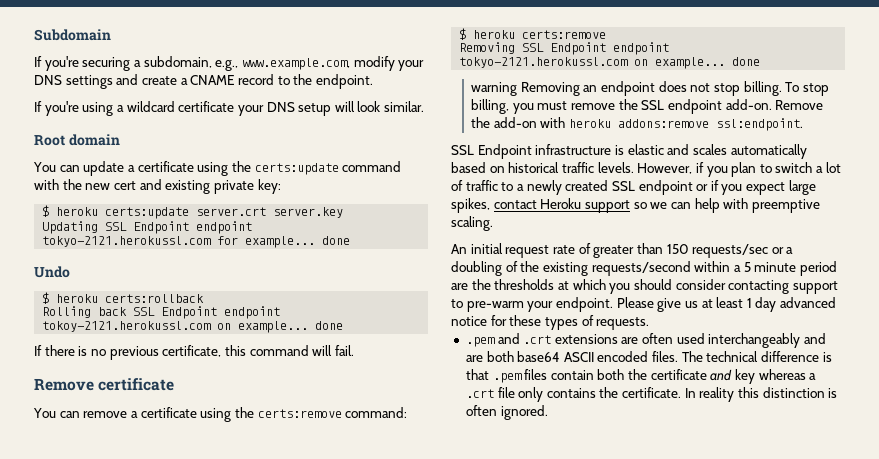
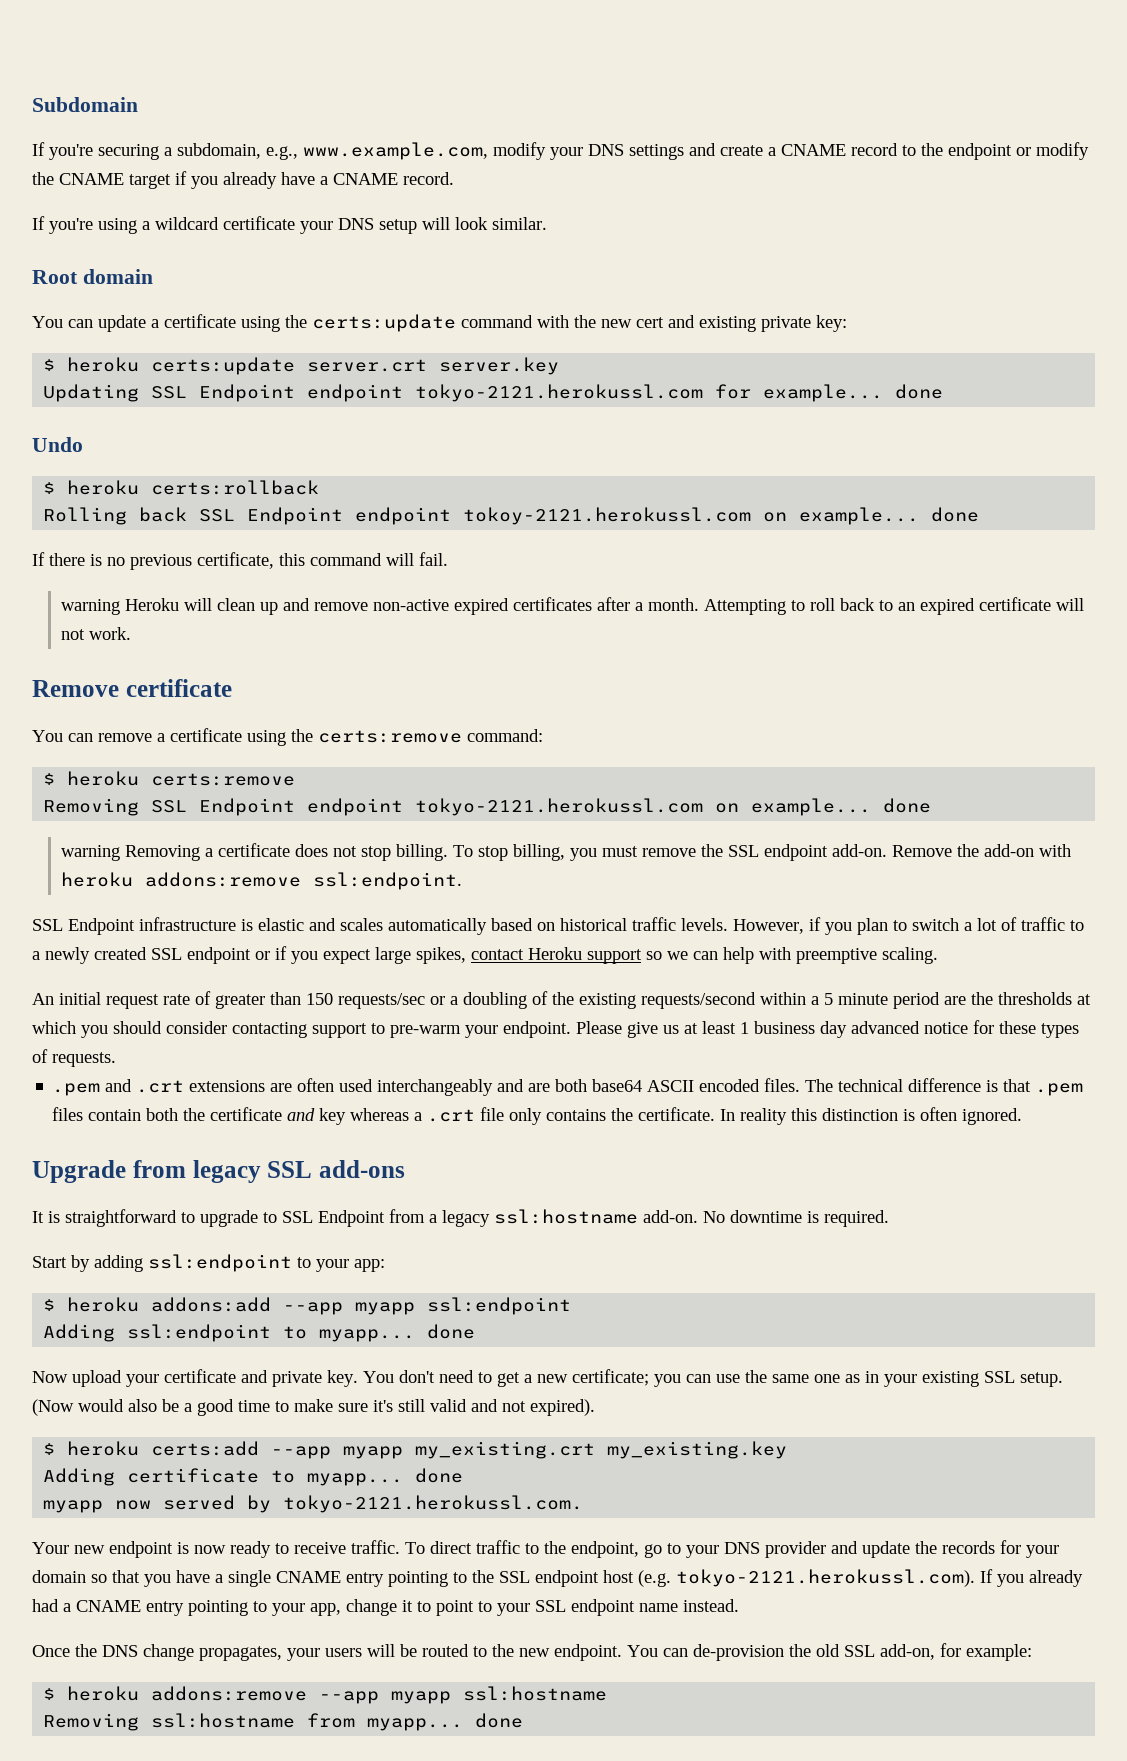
[315,74,373,89] endpoint. -> [948,142,1089,160] [32,171,454,189] endpoint or modify the CNAME target if you already have a CNAME record.
(354, 350) none -> [60,597,1084,615] [60,627,131,640] // warning Heroku will clean up and remove non-active expired certificates after a month. Attempting to roll back to an expired certificate will not work.
[583,81,656,96] an endpoint -> [204,843,290,857] a certificate
(752, 303) none -> [754,1021,815,1034] business
(548, 412) none -> [32,1160,405,1183] [32,1209,889,1227] [32,1254,385,1272] [43,1297,572,1315] [43,1324,476,1342] [32,1369,1063,1387] [32,1399,595,1416] [43,1441,788,1459] [43,1468,464,1486] [43,1495,584,1513] [32,1540,1059,1558] [32,1569,1083,1587] [32,1599,739,1616] [32,1643,1032,1661] [43,1686,608,1704] [43,1713,524,1731] // Upgrade from legacy SSL add-ons // It is straightforward to upgrade to SSL Endpoint from a legacy ssl:hostname add-on. No downtime is required. // Start by adding ssl:endpoint to your app: // $ heroku addons:add --app myapp ssl:endpoint // Adding ssl:endpoint to myapp... done // Now upload your certificate and private key. You don't need to get a new certificate; you can use the same one as in your existing SSL setup. (Now would also be a good time to make sure it's still valid and not expired). // $ heroku certs:add --app myapp my_existing.crt my_existing.key // Adding certificate to myapp... done // myapp now served by tokyo-2121.herokussl.com. // Your new endpoint is now ready to receive traffic. To direct traffic to the endpoint, go to your DNS provider and update the records for your domain so that you have a single CNAME entry pointing to the SSL endpoint host (e.g. tokyo-2121.herokussl.com). If you already had a CNAME entry pointing to your app, change it to point to your SSL endpoint name instead. // Once the DNS change propagates, your users will be routed to the new endpoint. You can de-provision the old SSL add-on, for example: // $ heroku addons:remove --app myapp ssl:hostname // Removing ssl:hostname from myapp... done

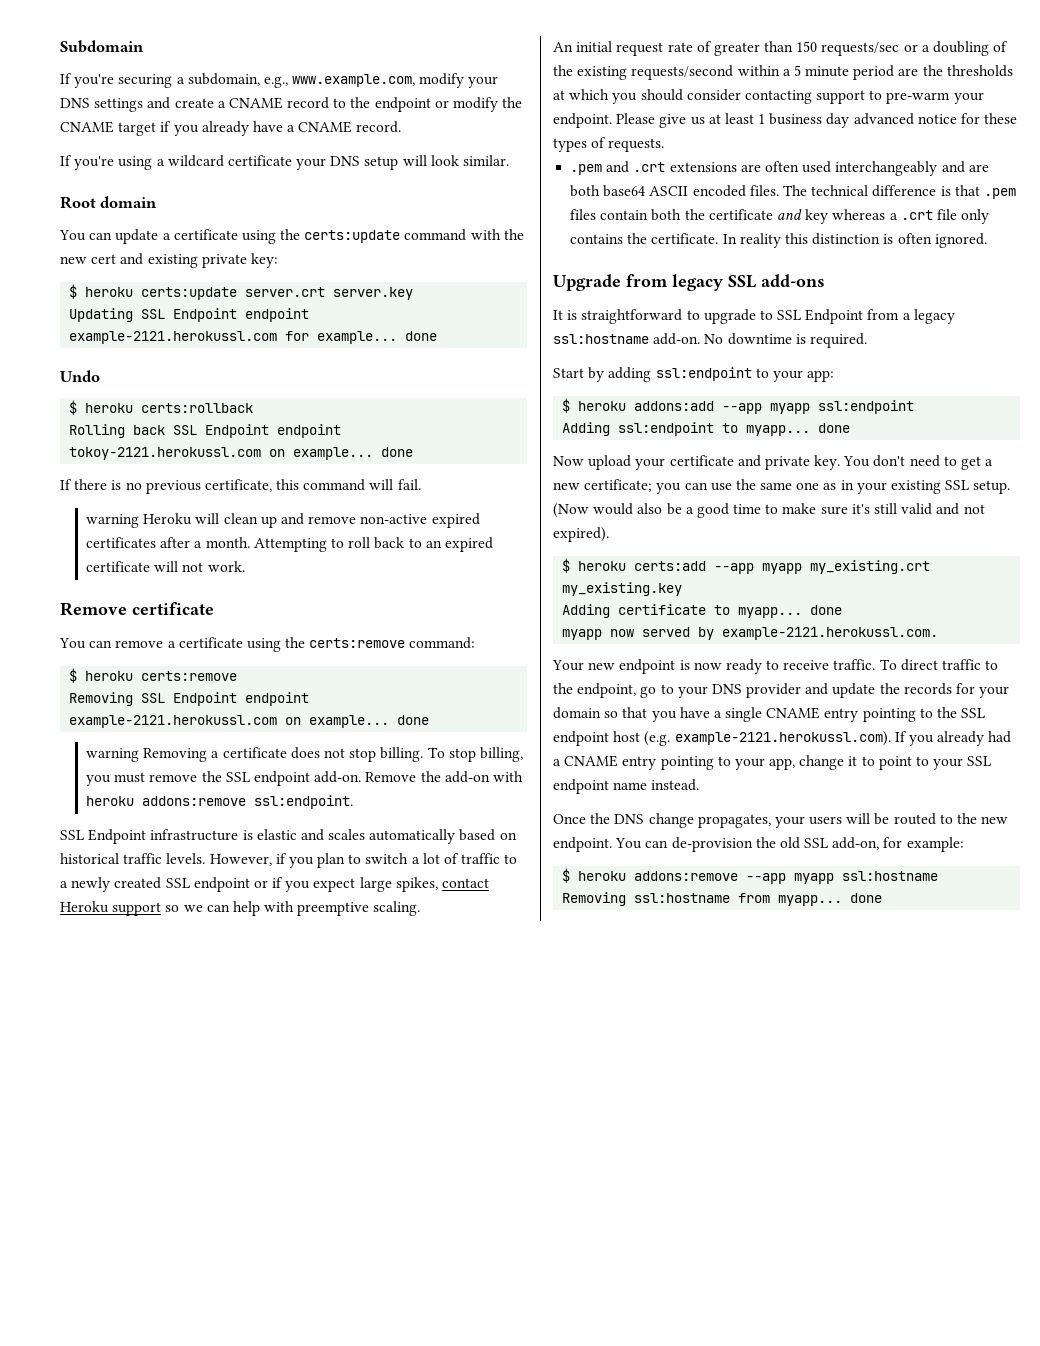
[415,384,704,402] tokyo-2121.herokussl.com -> [69,331,278,344] example-2121.herokussl.com
[415,798,704,816] tokyo-2121.herokussl.com -> [69,715,278,728] example-2121.herokussl.com
[283,1495,584,1513] tokyo-2121.herokussl.com. -> [722,627,939,640] example-2121.herokussl.com.
[676,1569,975,1587] tokyo-2121.herokussl.com). -> [674,731,891,746] example-2121.herokussl.com).

